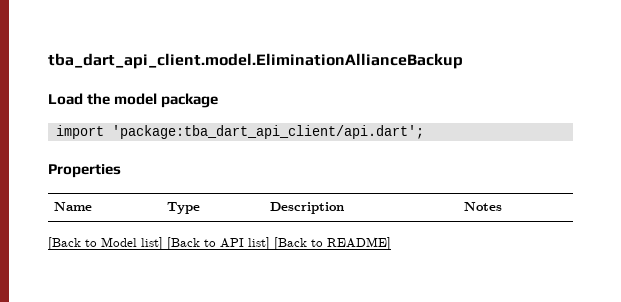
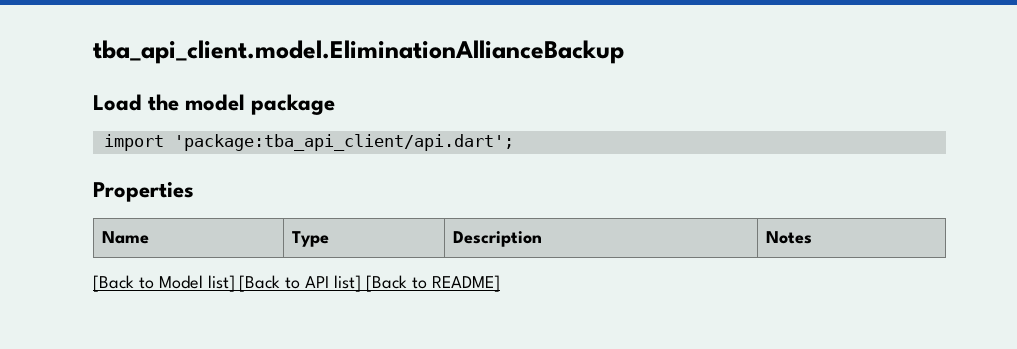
[48,53,463,69] tba_dart_api_client.model.EliminationAllianceBackup -> [93,40,624,64] tba_api_client.model.EliminationAllianceBackup
[111,125,424,139] 'package:tba_dart_api_client/api.dart'; -> [173,134,514,151] 'package:tba_api_client/api.dart';

